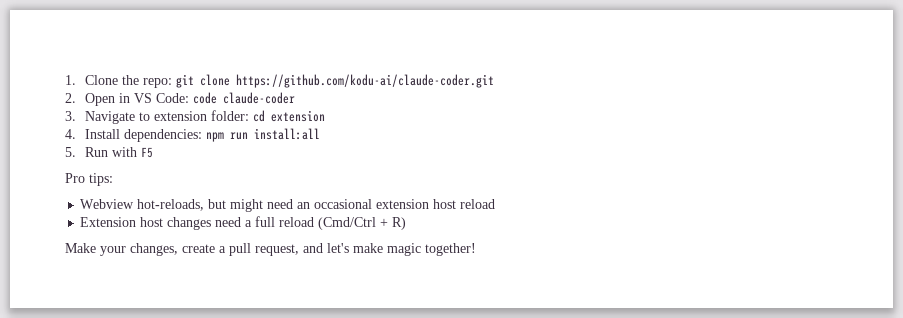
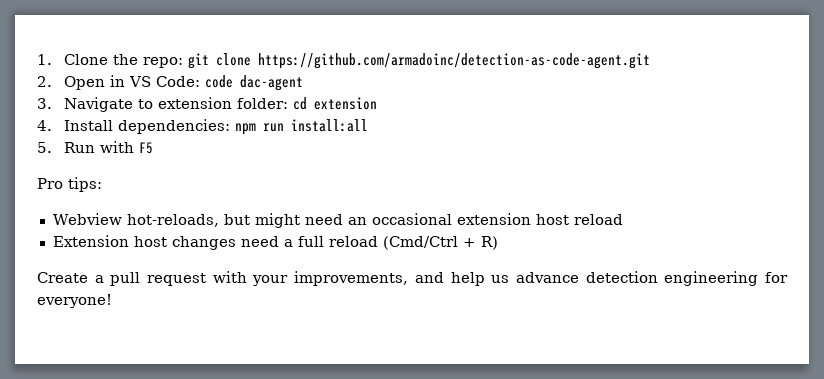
[236,74,495,88] https://github.com/kodu-ai/claude-coder.git -> [258,53,651,69] https://github.com/armadoinc/detection-as-code-agent.git
[223,92,296,104] claude-coder -> [240,75,304,91] dac-agent
[65,243,476,256] Make your changes, create a pull request, and let's make magic together! -> [37,271,789,286] [37,294,112,308] Create a pull request with your improvements, and help us advance detection engineering for everyone!

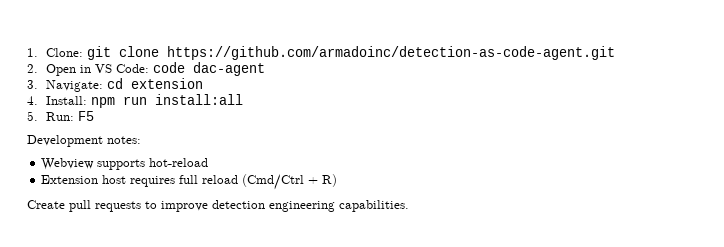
[64,54,184,68] Clone the repo: -> [46,48,84,57] Clone:
[64,97,289,112] Navigate to extension folder: -> [46,80,104,92] Navigate:
[64,119,231,134] Install dependencies: -> [46,96,88,105] Install:
[64,141,135,153] Run with -> [46,112,75,121] Run:
[37,177,102,192] Pro tips: -> [27,135,141,147] Development notes:
[126,213,623,228] hot-reloads, but might need an occasional extension host reload -> [97,158,209,170] supports hot-reload
[171,236,293,250] changes need a -> [130,176,176,187] requires
[94,271,789,286] [37,294,112,308] a pull request with your improvements, and help us advance detection engineering for everyone! -> [69,200,409,212] pull requests to improve detection engineering capabilities.

